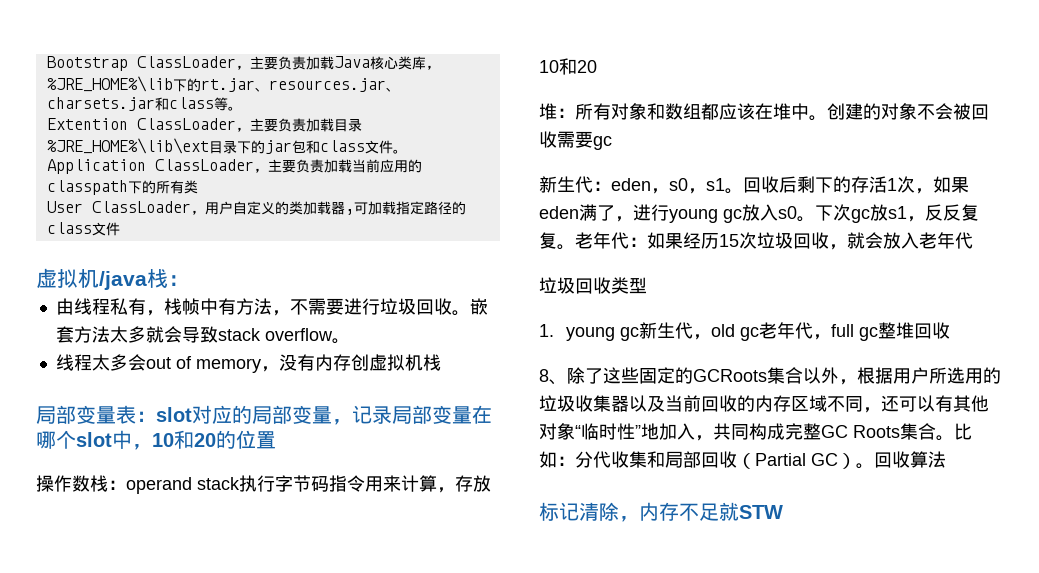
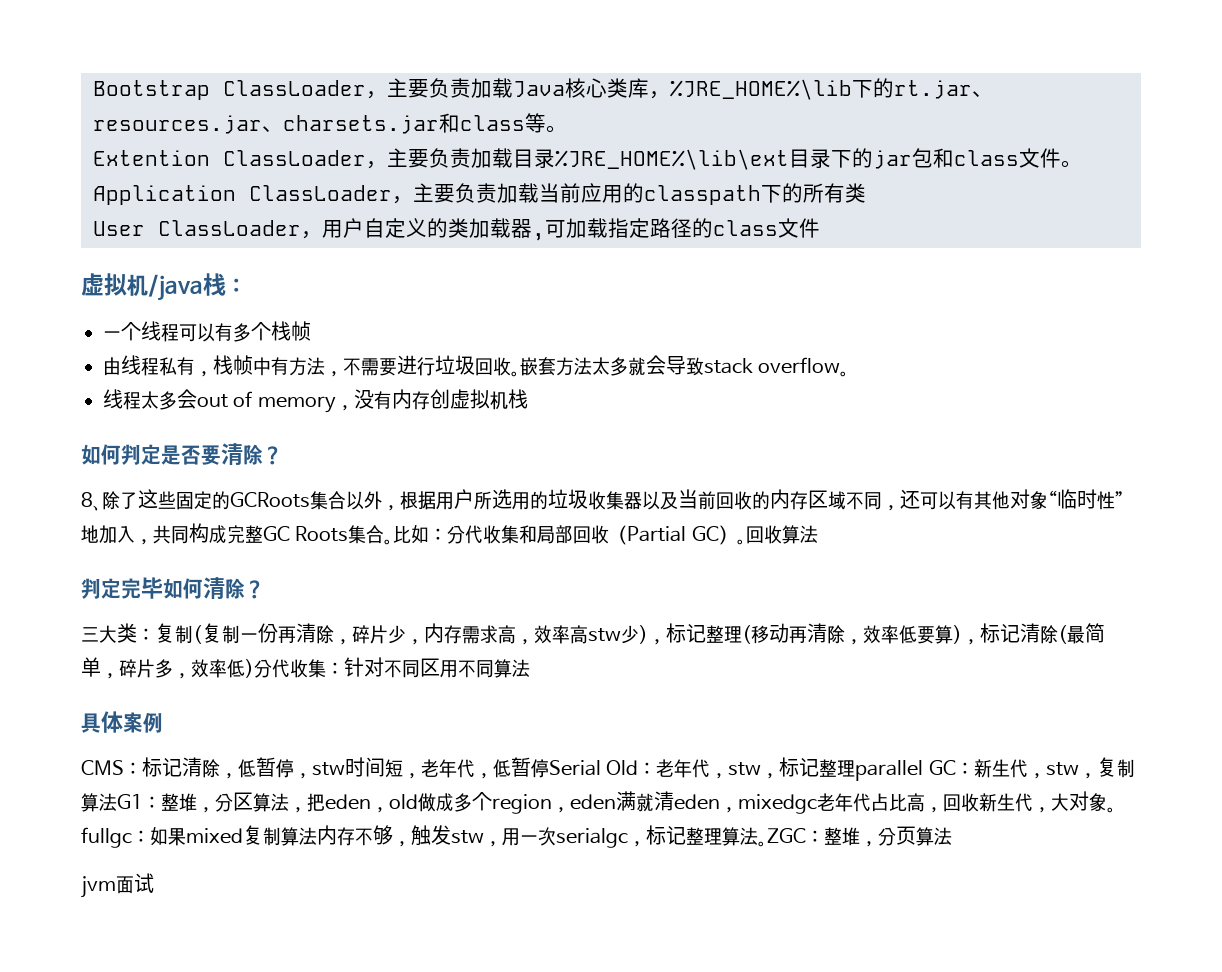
(189, 280) none -> [103,321,311,342] // 一个线程可以有多个栈帧
[36,405,492,425] [36,430,276,450] [36,475,491,494] [539,58,597,75] [539,103,989,121] [539,131,612,150] [539,176,969,194] [539,204,979,223] [539,232,973,250] [539,277,647,294] [539,322,951,341] 局部变量表：slot对应的局部变量，记录局部变量在哪个slot中，10和20的位置 // 操作数栈：operand stack执行字节码指令用来计算，存放10和20 // 堆：所有对象和数组都应该在堆中。创建的对象不会被回收需要gc // 新生代：eden，s0，s1。回收后剩下的存活1次，如果eden满了，进行young gc放入s0。下次gc放s1，反反复复。老年代：如果经历15次垃圾回收，就会放入老年代 // 垃圾回收类型 // 1. young gc新生代，old gc老年代，full gc整堆回收 -> [81,443,283,466] 如何判定是否要清除？
[539,502,783,522] 标记清除，内存不足就STW -> [81,577,265,600] [81,623,1105,645] [81,657,530,679] [81,711,163,733] [81,757,1135,781] [81,791,1116,814] [81,825,952,848] [81,873,154,898] 判定完毕如何清除？ // 三大类：复制(复制一份再清除，碎片少，内存需求高，效率高stw少)，标记整理(移动再清除，效率低要算)，标记清除(最简单，碎片多，效率低)分代收集：针对不同区用不同算法 // 具体案例 // CMS：标记清除，低暂停，stw时间短，老年代，低暂停Serial Old：老年代，stw，标记整理parallel GC：新生代，stw，复制算法G1：整堆，分区算法，把eden，old做成多个region，eden满就清eden，mixedgc老年代占比高，回收新生代，大对象。fullgc：如果mixed复制算法内存不够，触发stw，用一次serialgc，标记整理算法。ZGC：整堆，分页算法 // jvm面试

